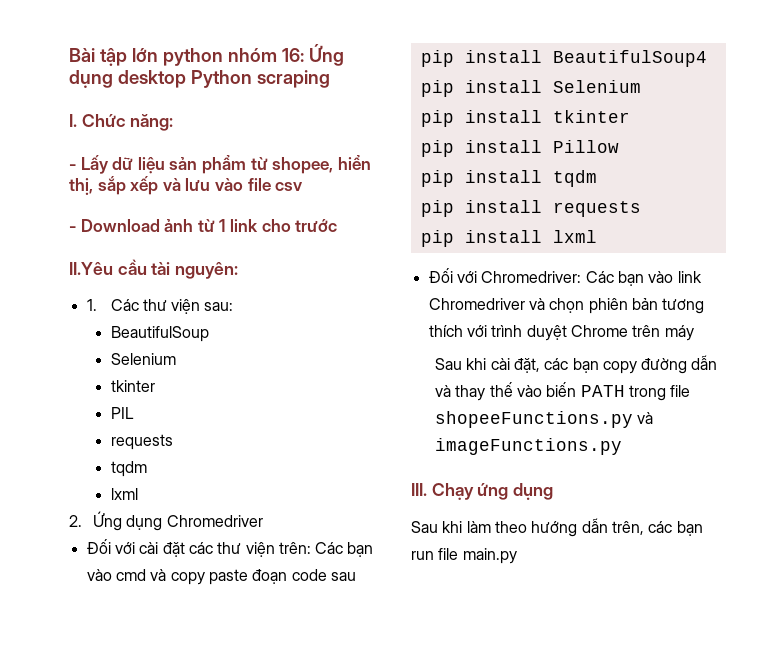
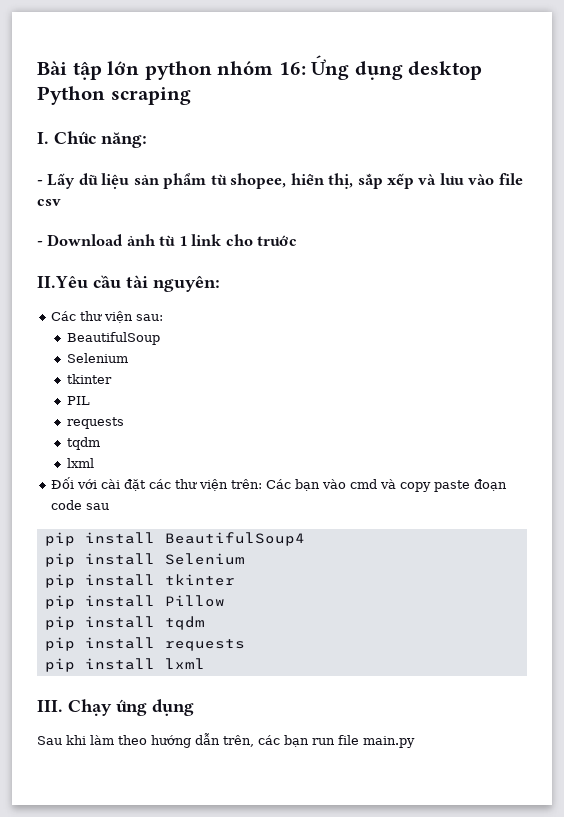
[86,299,97,311] 1. -> (220, 284) none
[69,511,263,531] // 2. Ứng dụng Chromedriver -> (95, 463) none
[428,268,702,286] [428,298,705,314] [428,325,694,341] [434,355,718,374] [434,382,691,401] [434,411,654,428] [434,438,622,455] // Đối với Chromedriver: Các bạn vào link Chromedriver và chọn phiên bản tương thích với trình duyệt Chrome trên máy // Sau khi cài đặt, các bạn copy đường dẫn và thay thế vào biến PATH trong file shopeeFunctions.py và imageFunctions.py -> (205, 663) none

